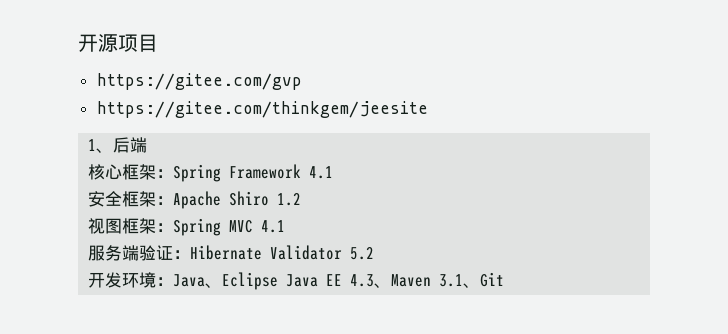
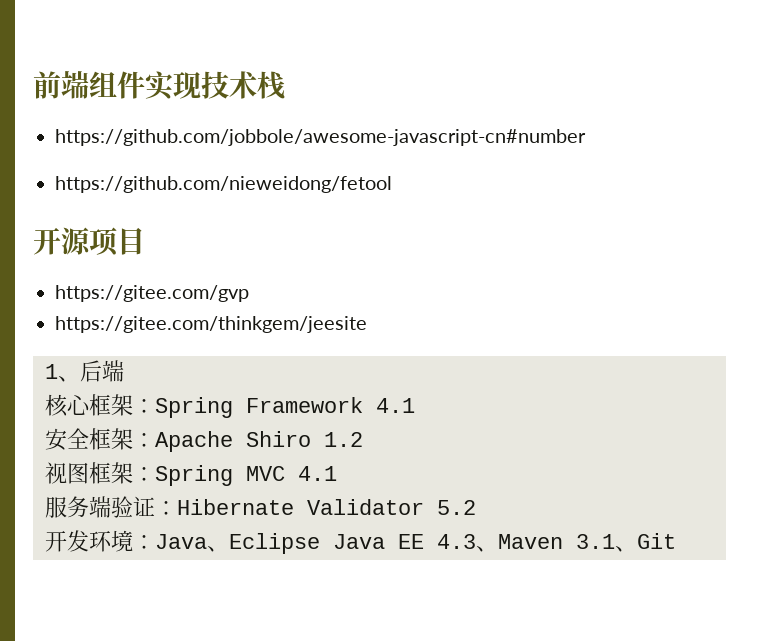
(78, 43) none -> [33,71,285,101] [55,129,586,146] [55,176,392,193] 前端组件实现技术栈 // https://github.com/jobbole/awesome-javascript-cn#number // https://github.com/nieweidong/fetool //

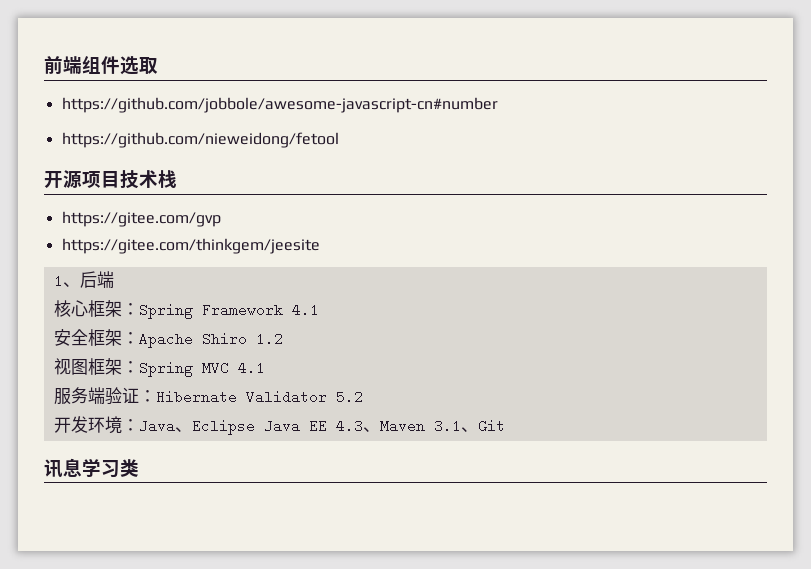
[145,71,285,101] 实现技术栈 -> [120,56,158,75] 选取
(145, 241) none -> [120,170,177,189] 技术栈
(676, 541) none -> [44,458,139,478] // 讯息学习类

